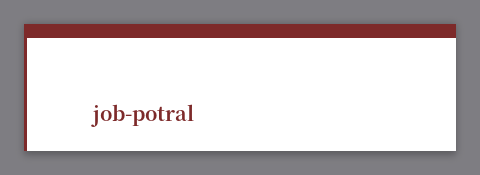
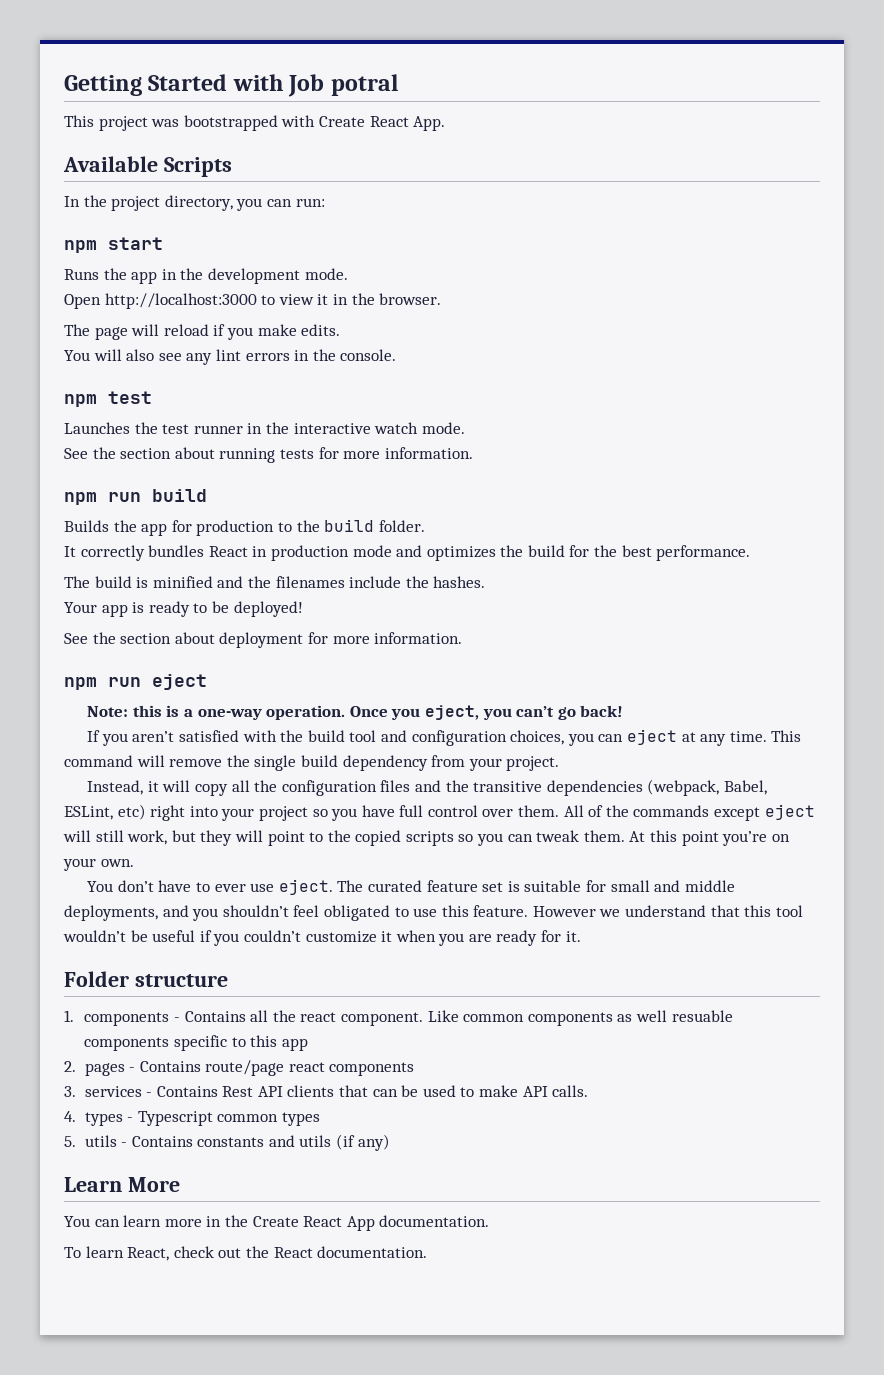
[91,104,194,127] job-potral -> [64,74,398,97] [64,115,446,131] [63,156,232,177] [64,195,325,211] [64,237,163,253] [64,268,348,284] [64,293,442,309] [64,324,341,340] [64,349,397,365] [64,391,152,407] [64,422,465,434] [64,447,473,463] [64,489,207,505] [64,519,425,536] [64,545,751,561] [64,576,486,588] [64,601,303,617] [64,632,463,648] [64,674,207,690] [87,705,624,720] [87,729,802,746] [64,755,560,771] [87,779,767,796] [64,804,815,821] [63,830,790,846] [63,858,134,871] [87,879,735,895] [64,905,803,921] [63,930,581,946] [64,971,228,987] [64,1010,733,1026] [84,1035,308,1051] [64,1060,415,1076] [64,1085,589,1097] [64,1111,320,1126] [64,1134,390,1151] [64,1177,180,1192] [64,1215,490,1231] [64,1246,428,1261] Getting Started with Job potral // This project was bootstrapped with Create React App. // Available Scripts // In the project directory, you can run: // npm start // Runs the app in the development mode. // Open http://localhost:3000 to view it in the browser. // The page will reload if you make edits. // You will also see any lint errors in the console. // npm test // Launches the test runner in the interactive watch mode. // See the section about running tests for more information. // npm run build // Builds the app for production to the build folder. // It correctly bundles React in production mode and optimizes the build for the best performance. // The build is minified and the filenames include the hashes. // Your app is ready to be deployed! // See the section about deployment for more information. // npm run eject // Note: this is a one-way operation. Once you eject, you can’t go back! // If you aren’t satisfied with the build tool and configuration choices, you can eject at any time. This command will remove the single build dependency from your project. // Instead, it will copy all the configuration files and the transitive dependencies (webpack, Babel, ESLint, etc) right into your project so you have full control over them. All of the commands except eject will still work, but they will point to the copied scripts so you can tweak them. At this point you’re on your own. // You don’t have to ever use eject. The curated feature set is suitable for small and middle deployments, and you shouldn’t feel obligated to use this feature. However we understand that this tool wouldn’t be useful if you couldn’t customize it when you are ready for it. // Folder structure // 1. components - Contains all the react component. Like common components as well resuable components specific to this app // 2. pages - Contains route/page react components // 3. services - Contains Rest API clients that can be used to make API calls. // 4. types - Typescript common types // 5. utils - Contains constants and utils (if any) // Learn More // You can learn more in the Create React App documentation. // To learn React, check out the React documentation.

